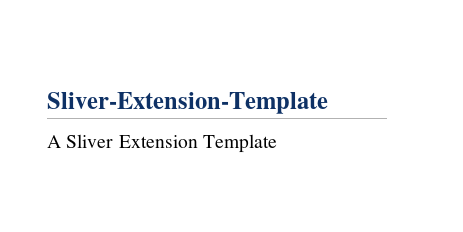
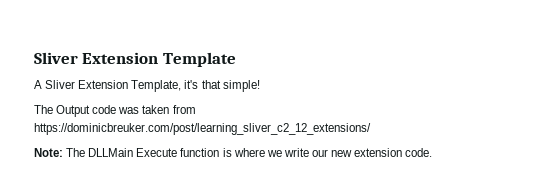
[47,92,328,114] Sliver-Extension-Template -> [34,52,236,67] Sliver Extension Template
[202,134,277,153] Template -> [131,80,260,92] [34,105,196,117] [34,123,371,135] [34,148,433,157] Template, it's that simple! // The Output code was taken from https://dominicbreuker.com/post/learning_sliver_c2_12_extensions/ // Note: The DLLMain Execute function is where we write our new extension code.

